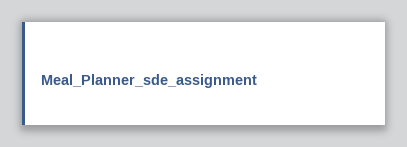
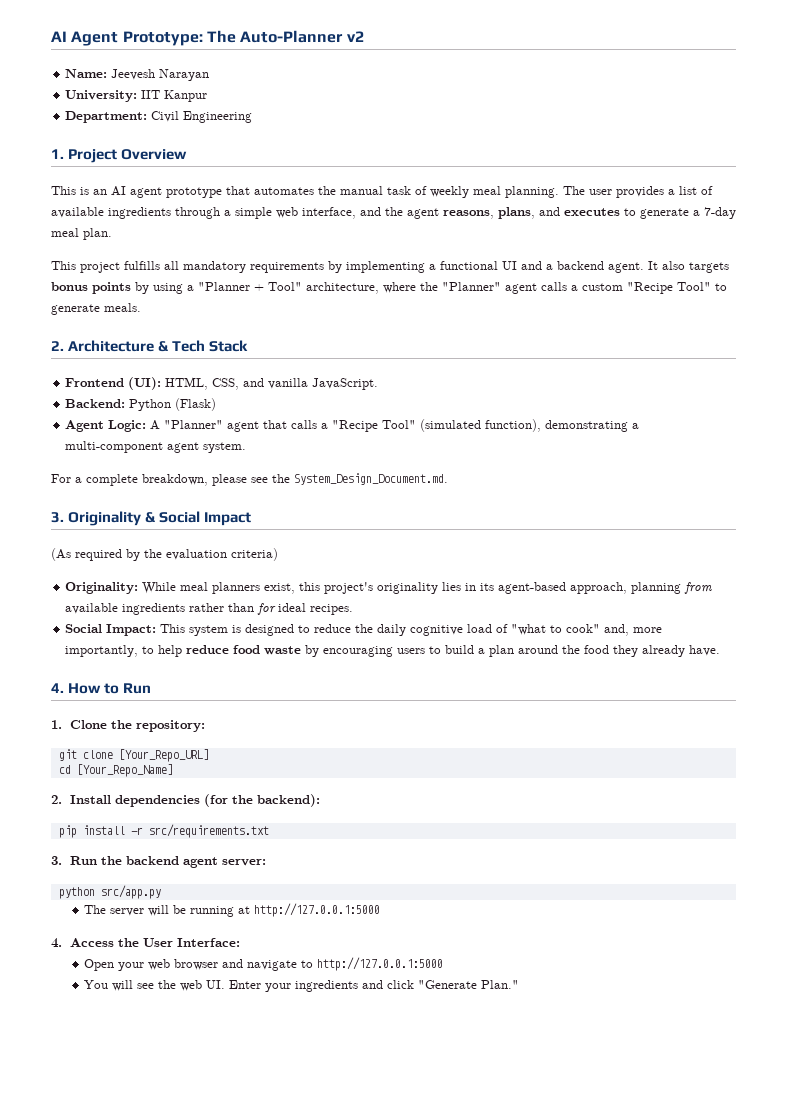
[41,74,257,88] Meal_Planner_sde_assignment -> [51,30,364,46] [65,69,210,81] [65,90,208,102] [65,111,253,123] [51,149,188,163] [51,186,713,198] [51,207,736,219] [51,228,112,240] [51,261,729,273] [51,282,727,294] [51,303,141,315] [51,340,249,352] [65,377,379,390] [65,398,217,411] [65,419,640,432] [65,441,247,453] [51,473,448,486] [51,511,252,526] [51,548,278,561] [65,582,713,594] [65,603,354,615] [65,624,663,636] [65,645,721,657] [51,683,152,694] [51,720,206,732] [58,749,209,762] [58,764,173,777] [51,794,321,807] [58,824,269,838] [51,856,267,868] [58,885,161,899] [84,903,381,917] [51,938,241,948] [84,957,444,971] [84,980,520,992] AI Agent Prototype: The Auto-Planner v2 // Name: Jeevesh Narayan // University: IIT Kanpur // Department: Civil Engineering // 1. Project Overview // This is an AI agent prototype that automates the manual task of weekly meal planning. The user provides a list of available ingredients through a simple web interface, and the agent reasons, plans, and executes to generate a 7-day meal plan. // This project fulfills all mandatory requirements by implementing a functional UI and a backend agent. It also targets bonus points by using a "Planner + Tool" architecture, where the "Planner" agent calls a custom "Recipe Tool" to generate meals. // 2. Architecture & Tech Stack // Frontend (UI): HTML, CSS, and vanilla JavaScript. // Backend: Python (Flask) // Agent Logic: A "Planner" agent that calls a "Recipe Tool" (simulated function), demonstrating a multi-component agent system. // For a complete breakdown, please see the System_Design_Document.md. // 3. Originality & Social Impact // (As required by the evaluation criteria) // Originality: While meal planners exist, this project's originality lies in its agent-based approach, planning from available ingredients rather than for ideal recipes. // Social Impact: This system is designed to reduce the daily cognitive load of "what to cook" and, more importantly, to help reduce food waste by encouraging users to build a plan around the food they already have. // 4. How to Run // 1. Clone the repository: // git clone [Your_Repo_URL] // cd [Your_Repo_Name] // 2. Install dependencies (for the backend): // pip install -r src/requirements.txt // 3. Run the backend agent server: // python src/app.py // The server will be running at http://127.0.0.1:5000 // 4. Access the User Interface: // Open your web browser and navigate to http://127.0.0.1:5000 // You will see the web UI. Enter your ingredients and click "Generate Plan."

